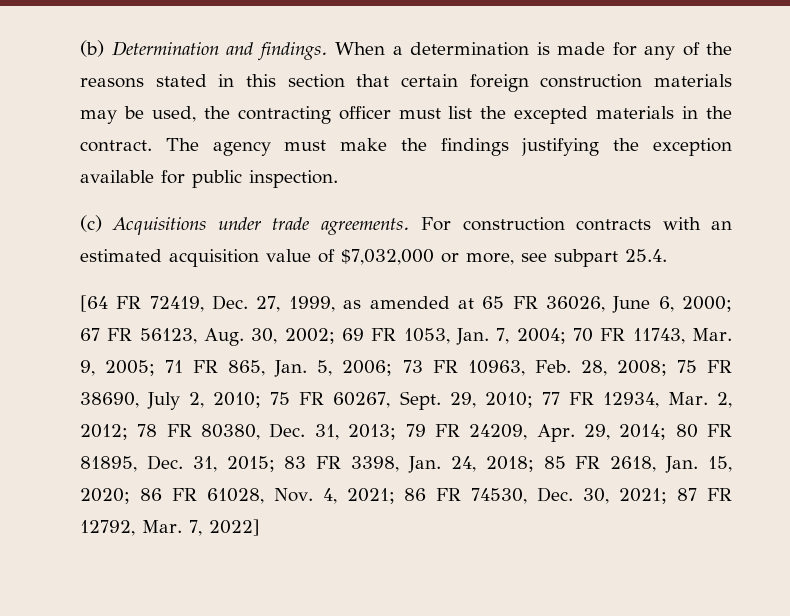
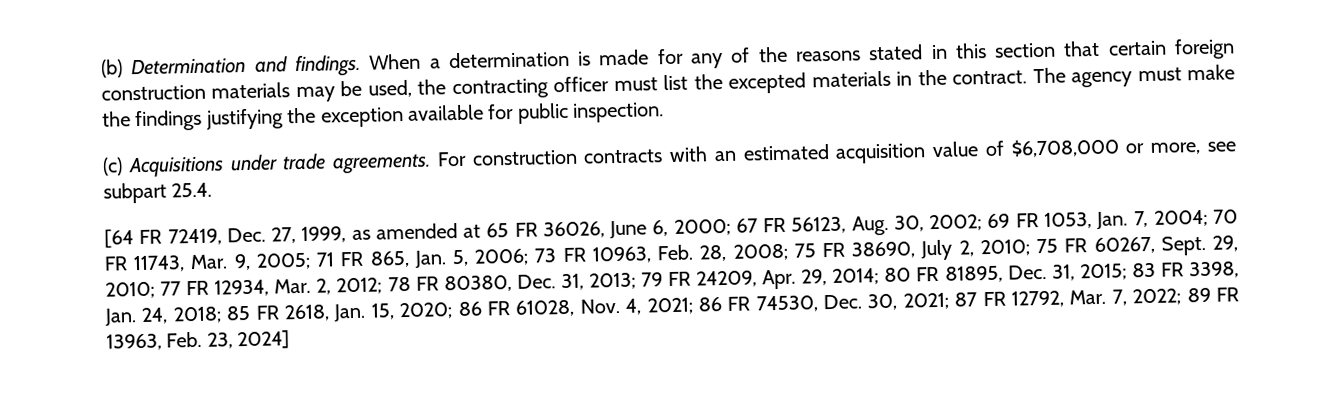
[341,249,434,265] $7,032,000 -> [1010,138,1120,158] $6,708,000
[208,519,260,536] 2022] -> [1132,287,1239,306] [106,330,291,351] 2022; 89 FR 13963, Feb. 23, 2024]

